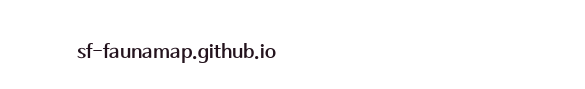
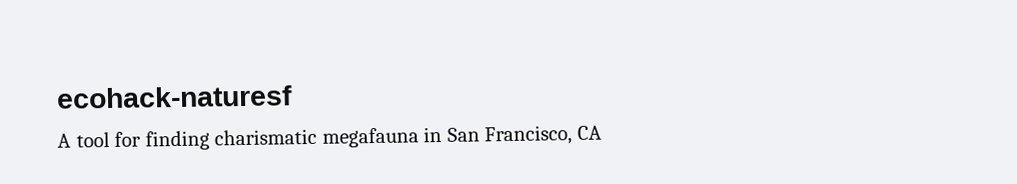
[77,43,276,63] sf-faunamap.github.io -> [56,85,293,109] [57,125,602,151] ecohack-naturesf // A tool for finding charismatic megafauna in San Francisco, CA

